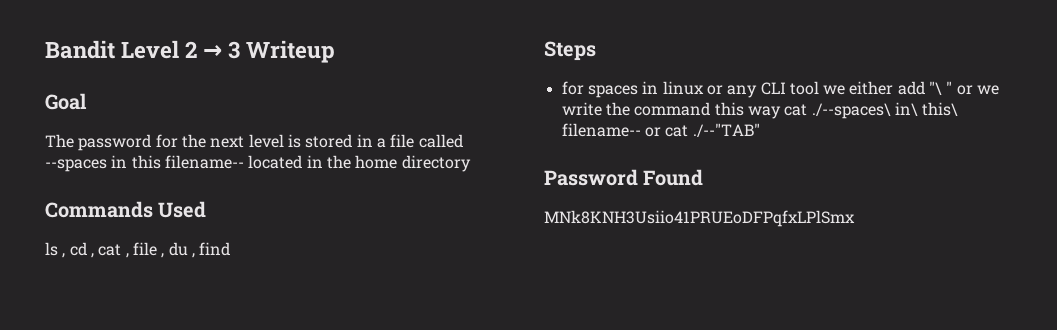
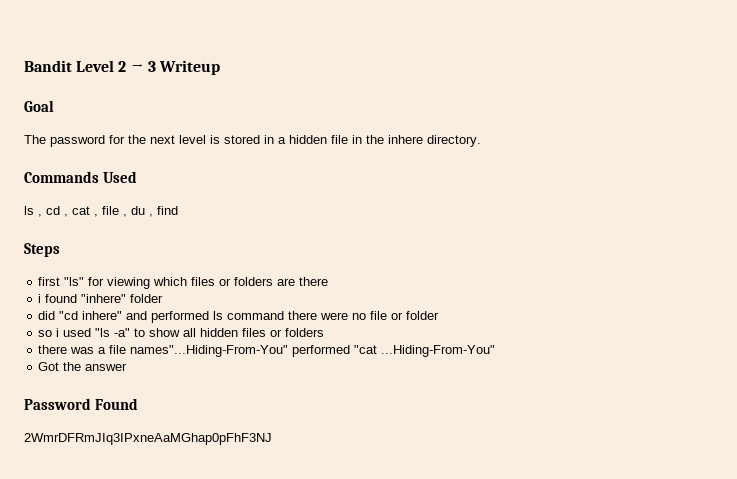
[390,134,463,148] [45,155,471,172] file called --spaces in this filename-- located in the home directory -> [289,135,481,147] hidden file in the inhere directory.
[561,81,1000,98] [561,102,959,119] [561,123,760,137] for spaces in linux or any CLI tool we either add "\ " or we write the command this way cat ./--spaces\ in\ this\ filename-- or cat ./--"TAB" -> [38,277,329,289] [38,294,164,303] [38,311,440,323] [38,328,325,337] [38,345,496,357] [38,362,128,371] first "ls" for viewing which files or folders are there // i found "inhere" folder // did "cd inhere" and performed ls command there were no file or folder // so i used "ls -a" to show all hidden files or folders // there was a file names"...Hiding-From-You" performed "cat ...Hiding-From-You" // Got the answer
[544,210,855,227] MNk8KNH3Usiio41PRUEoDFPqfxLPlSmx -> [24,433,272,445] 2WmrDFRmJIq3IPxneAaMGhap0pFhF3NJ

